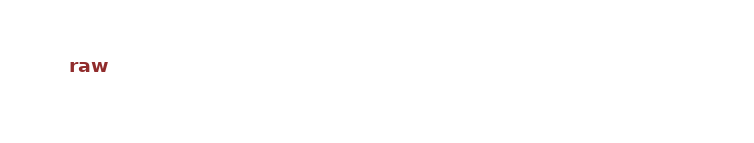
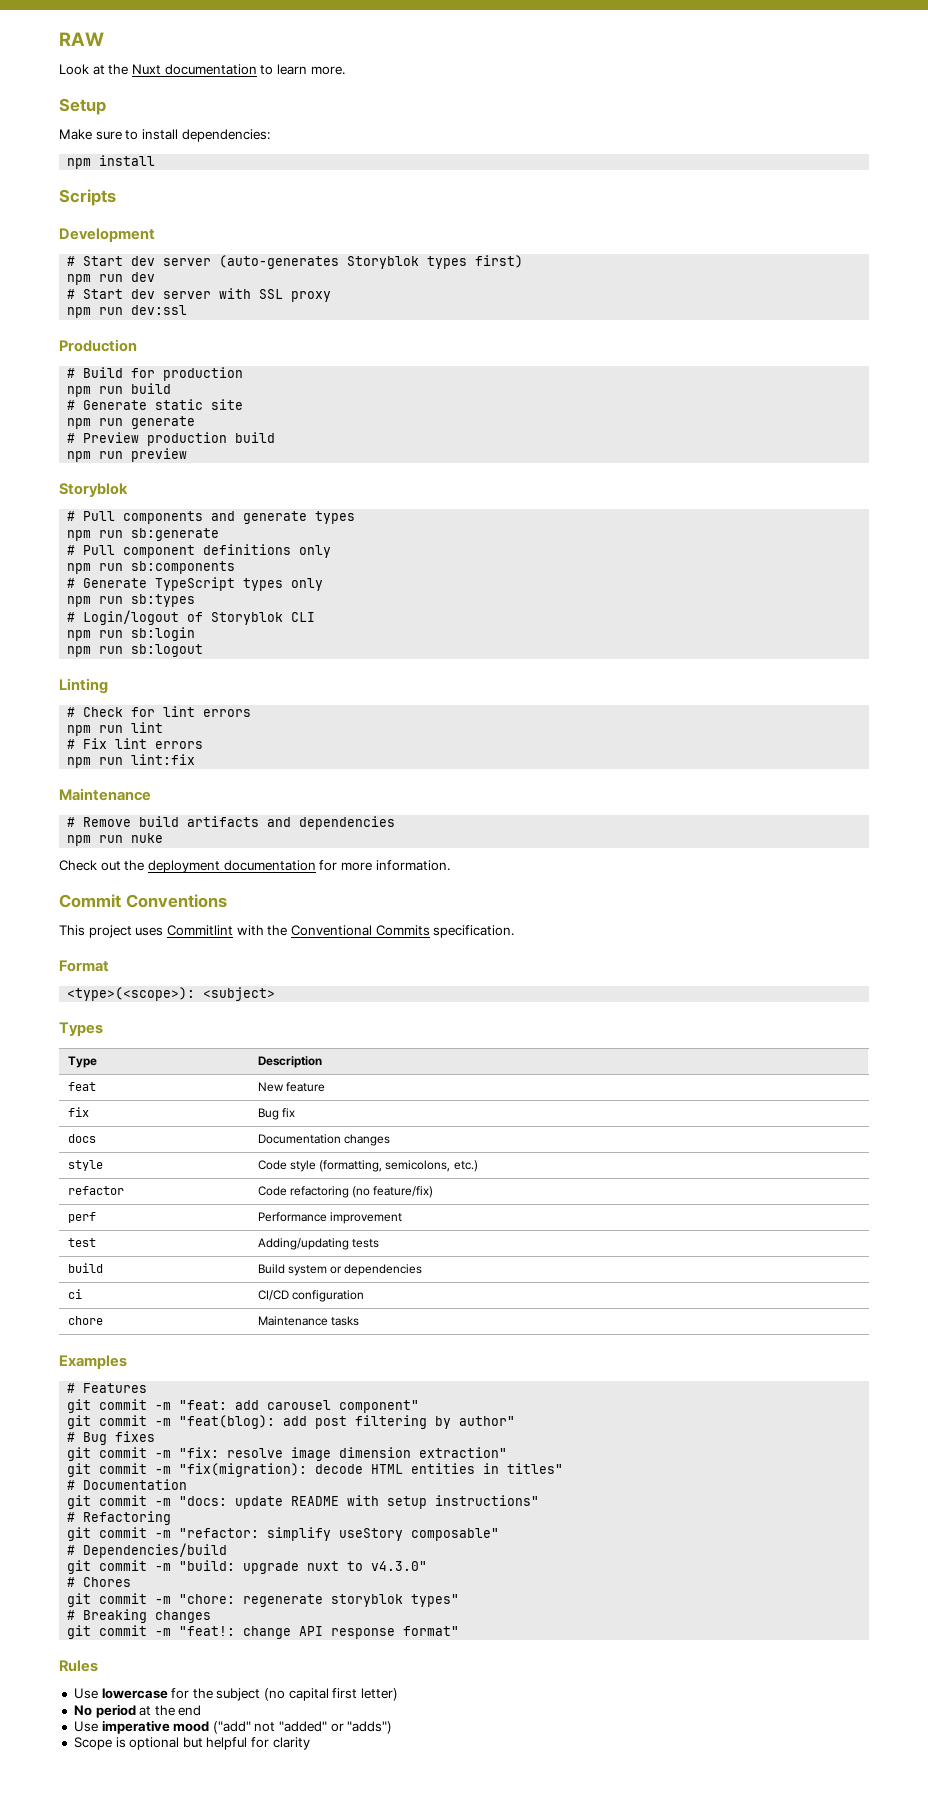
[69,62,109,72] raw -> [59,32,104,46] [59,64,345,75] [59,98,106,115] [59,129,270,142] [67,155,156,169] [59,189,116,206] [59,228,155,242] [67,255,524,269] [67,272,156,285] [67,288,332,302] [67,305,188,318] [59,339,137,352] [67,367,244,381] [67,383,172,397] [67,399,244,410] [67,416,196,429] [67,432,276,446] [67,448,188,462] [59,483,128,497] [67,511,356,524] [67,528,220,541] [67,544,332,558] [67,561,236,574] [67,577,324,591] [67,594,196,607] [67,610,316,625] [67,627,196,641] [67,644,204,657] [59,678,108,694] [67,706,252,717] [67,722,164,736] [67,738,204,749] [67,754,196,768] [59,788,151,801] [67,816,396,830] [67,833,164,846] [59,860,450,873] [59,894,227,908] [59,925,515,938] [59,960,109,972] [67,987,276,1001] [59,1022,103,1036] [67,1056,97,1068] [257,1056,322,1068] [67,1082,96,1091] [257,1082,325,1092] [67,1107,89,1117] [257,1108,295,1120] [67,1134,96,1143] [257,1134,390,1146] [67,1160,103,1171] [257,1160,478,1172] [67,1186,124,1195] [257,1186,434,1198] [67,1212,96,1223] [257,1212,402,1224] [67,1238,96,1247] [257,1238,379,1250] [67,1263,103,1273] [257,1264,423,1276] [67,1289,82,1299] [257,1290,364,1302] [67,1316,103,1325] [257,1316,359,1326] [59,1355,127,1369] [67,1383,148,1393] [67,1399,420,1413] [67,1415,516,1429] [67,1431,156,1445] [67,1447,508,1461] [67,1463,564,1477] [67,1479,188,1490] [67,1495,540,1509] [67,1511,172,1525] [67,1527,500,1541] [67,1543,228,1558] [67,1560,428,1574] [67,1577,132,1587] [67,1593,460,1607] [67,1609,212,1623] [67,1625,460,1639] [59,1660,98,1672] [73,1688,399,1701] [73,1704,202,1718] [73,1720,393,1734] [73,1737,310,1750] RAW // Look at the Nuxt documentation to learn more. // Setup // Make sure to install dependencies: // npm install // Scripts // Development // # Start dev server (auto-generates Storyblok types first) // npm run dev // # Start dev server with SSL proxy // npm run dev:ssl // Production // # Build for production // npm run build // # Generate static site // npm run generate // # Preview production build // npm run preview // Storyblok // # Pull components and generate types // npm run sb:generate // # Pull component definitions only // npm run sb:components // # Generate TypeScript types only // npm run sb:types // # Login/logout of Storyblok CLI // npm run sb:login // npm run sb:logout // Linting // # Check for lint errors // npm run lint // # Fix lint errors // npm run lint:fix // Maintenance // # Remove build artifacts and dependencies // npm run nuke // Check out the deployment documentation for more information. // Commit Conventions // This project uses Commitlint with the Conventional Commits specification. // Format // <type>(<scope>): <subject> // Types // Type | Description // feat | New feature // fix | Bug fix // docs | Documentation changes // style | Code style (formatting, semicolons, etc.) // refactor | Code refactoring (no feature/fix) // perf | Performance improvement // test | Adding/updating tests // build | Build system or dependencies // ci | CI/CD configuration // chore | Maintenance tasks // Examples // # Features // git commit -m "feat: add carousel component" // git commit -m "feat(blog): add post filtering by author" // # Bug fixes // git commit -m "fix: resolve image dimension extraction" // git commit -m "fix(migration): decode HTML entities in titles" // # Documentation // git commit -m "docs: update README with setup instructions" // # Refactoring // git commit -m "refactor: simplify useStory composable" // # Dependencies/build // git commit -m "build: upgrade nuxt to v4.3.0" // # Chores // git commit -m "chore: regenerate storyblok types" // # Breaking changes // git commit -m "feat!: change API response format" // Rules // Use lowercase for the subject (no capital first letter) // No period at the end // Use imperative mood ("add" not "added" or "adds") // Scope is optional but helpful for clarity

